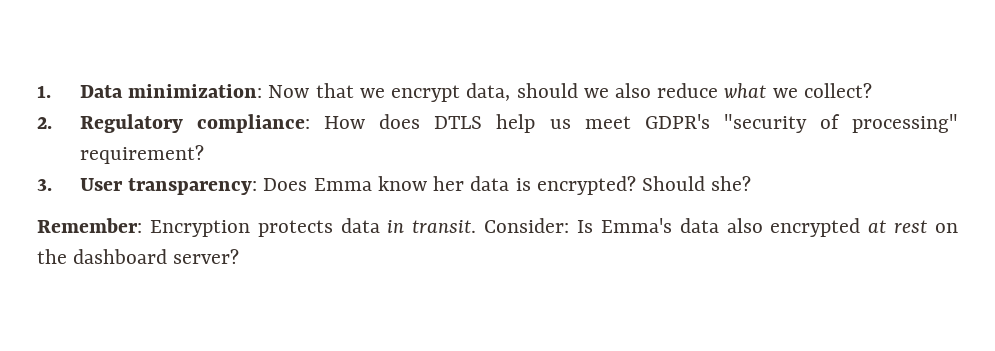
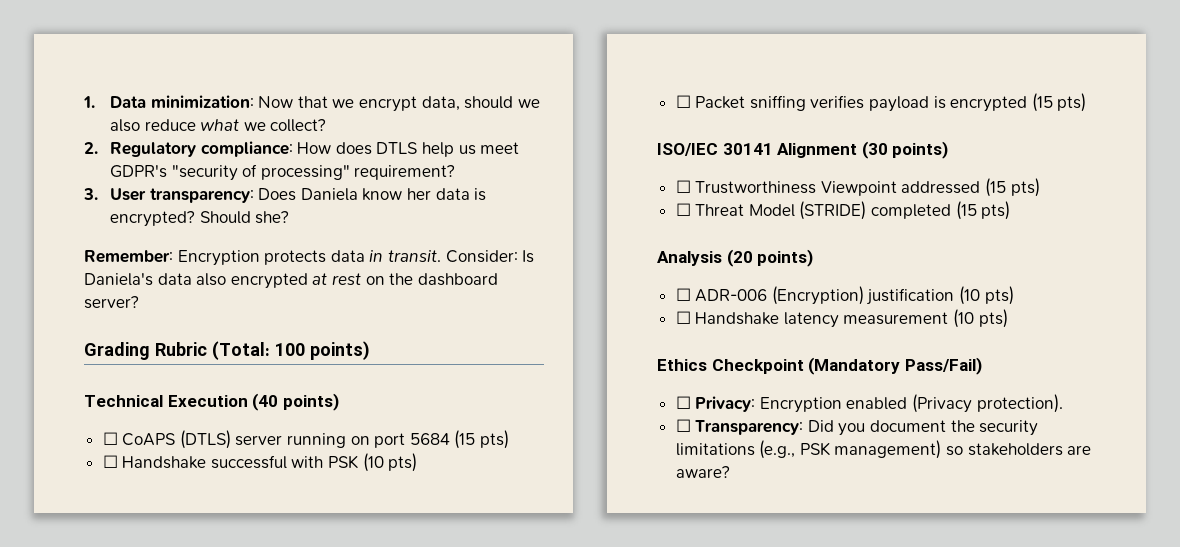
[313,178,372,191] Emma -> [300,188,358,201] Daniela
[600,218,672,233] Emma's -> [84,273,153,286] Daniela's
(240, 256) none -> [84,341,370,360] [84,393,339,411] [102,430,510,449] [102,453,418,472] [675,93,1087,112] [657,141,949,159] [675,178,1040,197] [675,201,1011,220] [657,249,814,267] [675,286,1014,305] [675,309,1008,328] [657,357,982,375] [675,394,1063,413] [675,419,1039,436] [675,440,1092,459] [675,466,730,478] // Grading Rubric (Total: 100 points) // Technical Execution (40 points) // ☐ CoAPS (DTLS) server running on port 5684 (15 pts) // ☐ Handshake successful with PSK (10 pts) // ☐ Packet sniffing verifies payload is encrypted (15 pts) // ISO/IEC 30141 Alignment (30 points) // ☐ Trustworthiness Viewpoint addressed (15 pts) // ☐ Threat Model (STRIDE) completed (15 pts) // Analysis (20 points) // ☐ ADR-006 (Encryption) justification (10 pts) // ☐ Handshake latency measurement (10 pts) // Ethics Checkpoint (Mandatory Pass/Fail) // ☐ Privacy: Encryption enabled (Privacy protection). // ☐ Transparency: Did you document the security limitations (e.g., PSK management) so stakeholders are aware?

